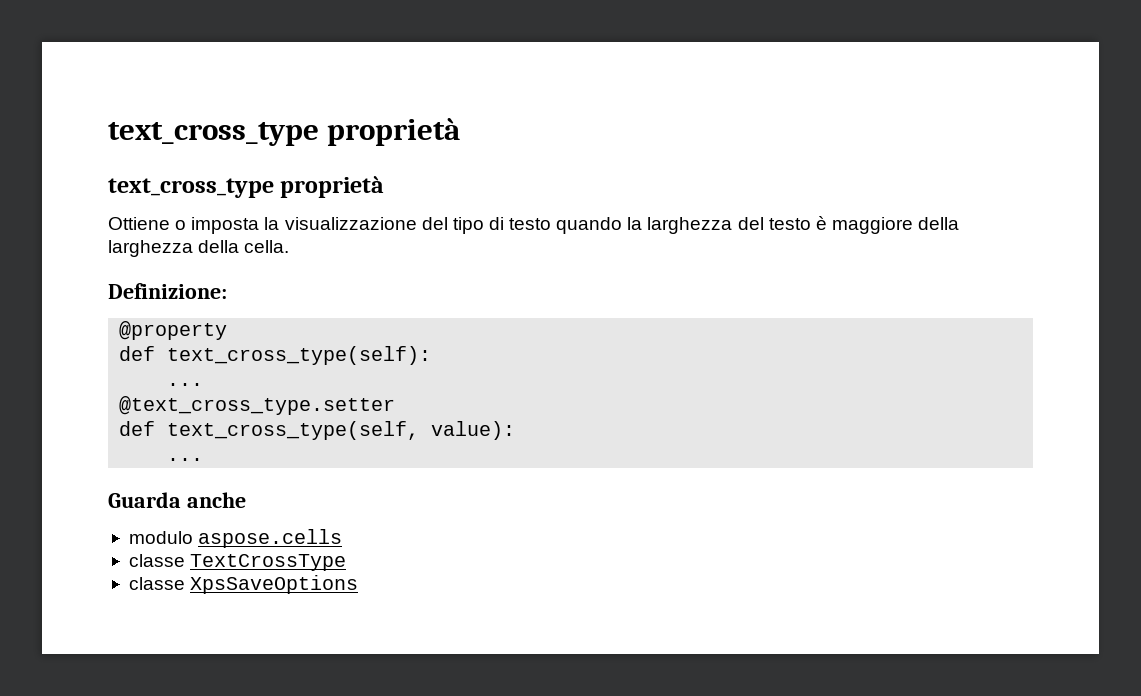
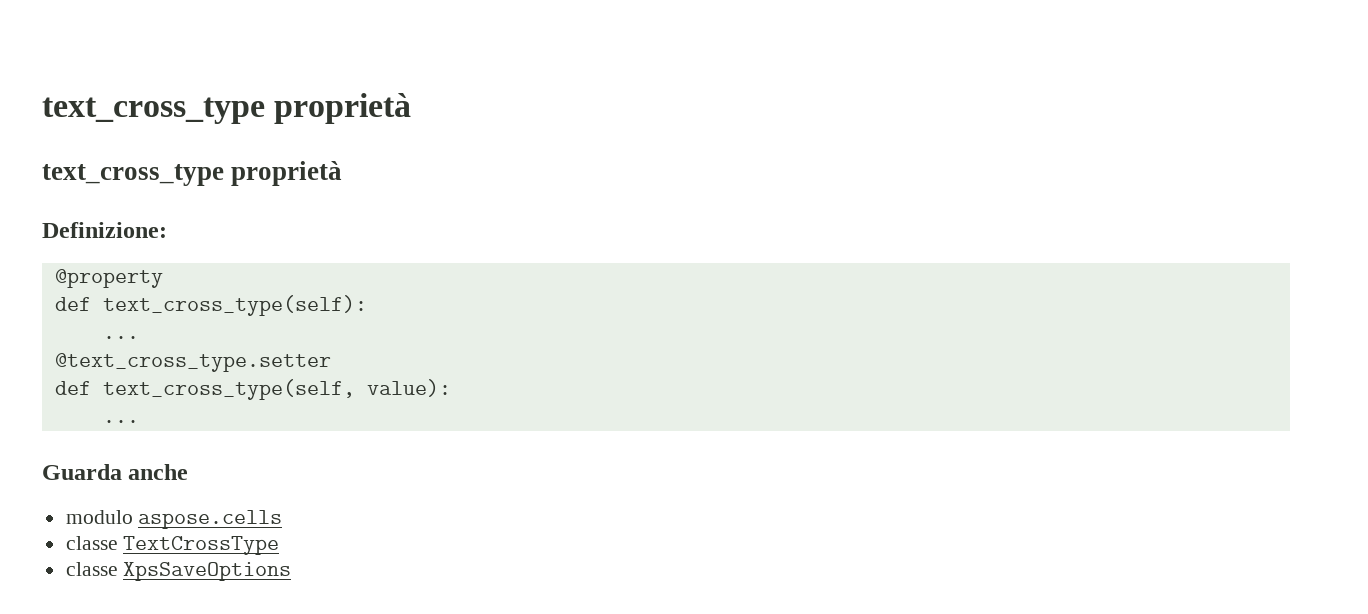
[108,216,960,234] [108,240,290,257] // Ottiene o imposta la visualizzazione del tipo di testo quando la larghezza del testo è maggiore della larghezza della cella. -> (343, 173) none

